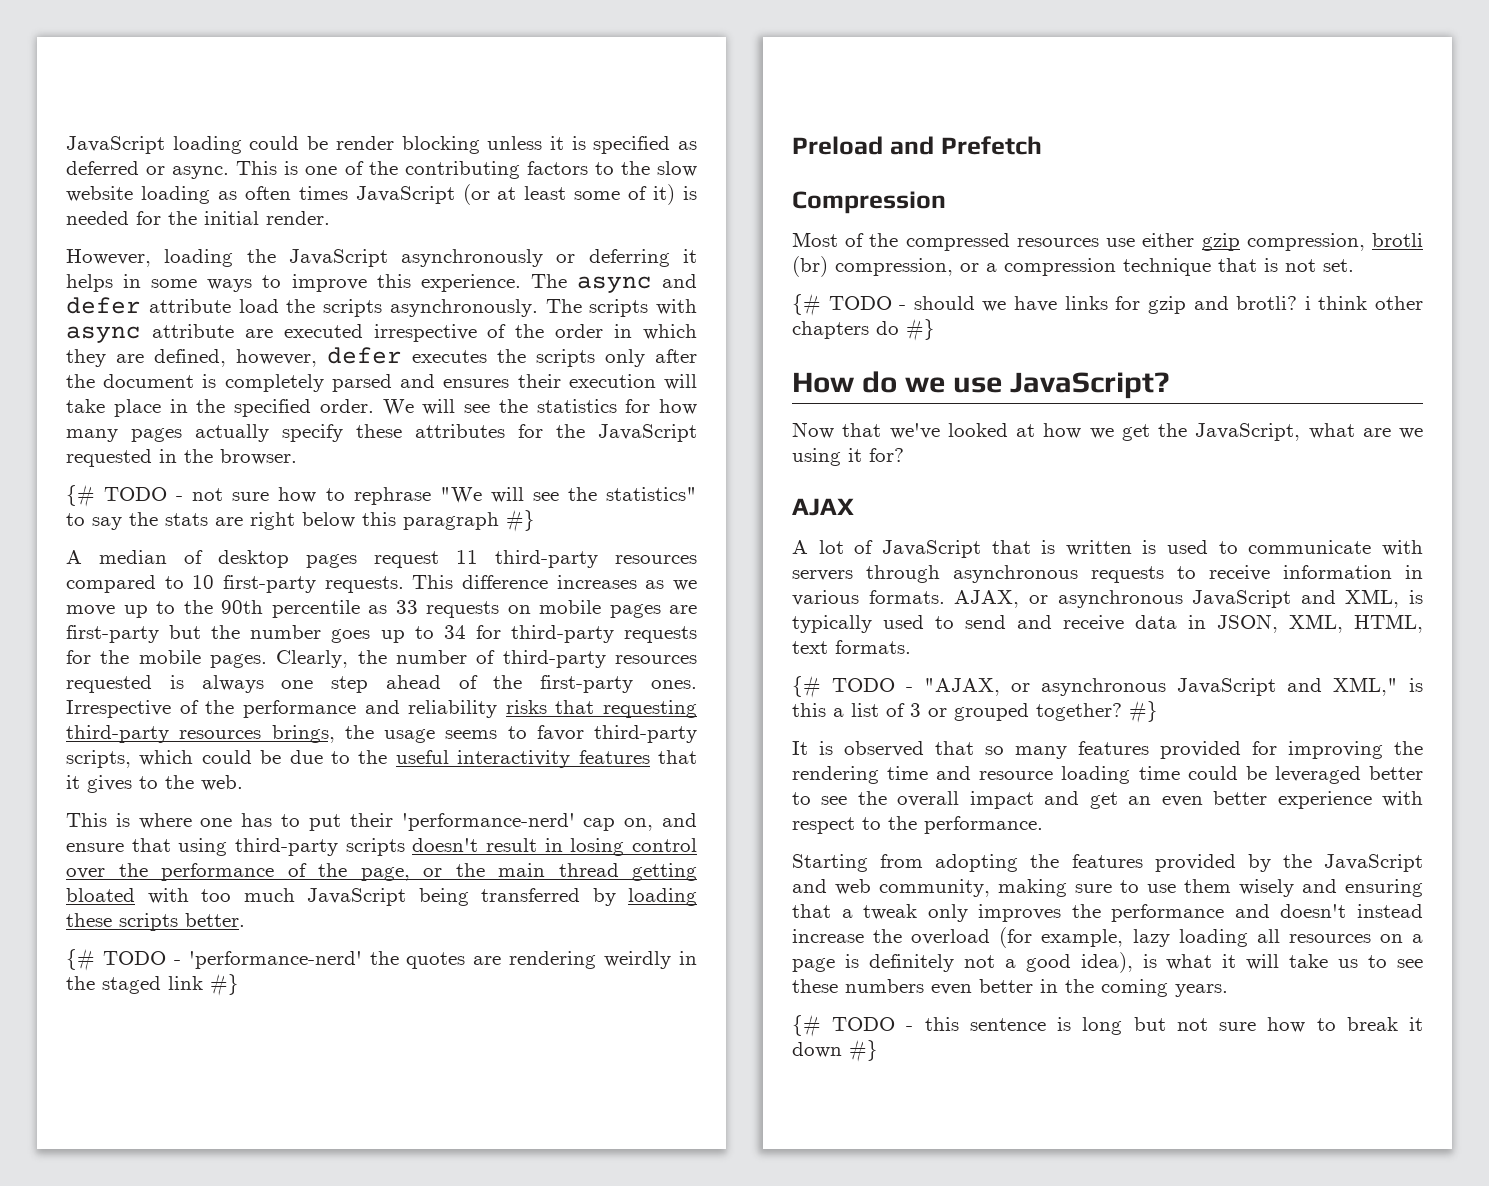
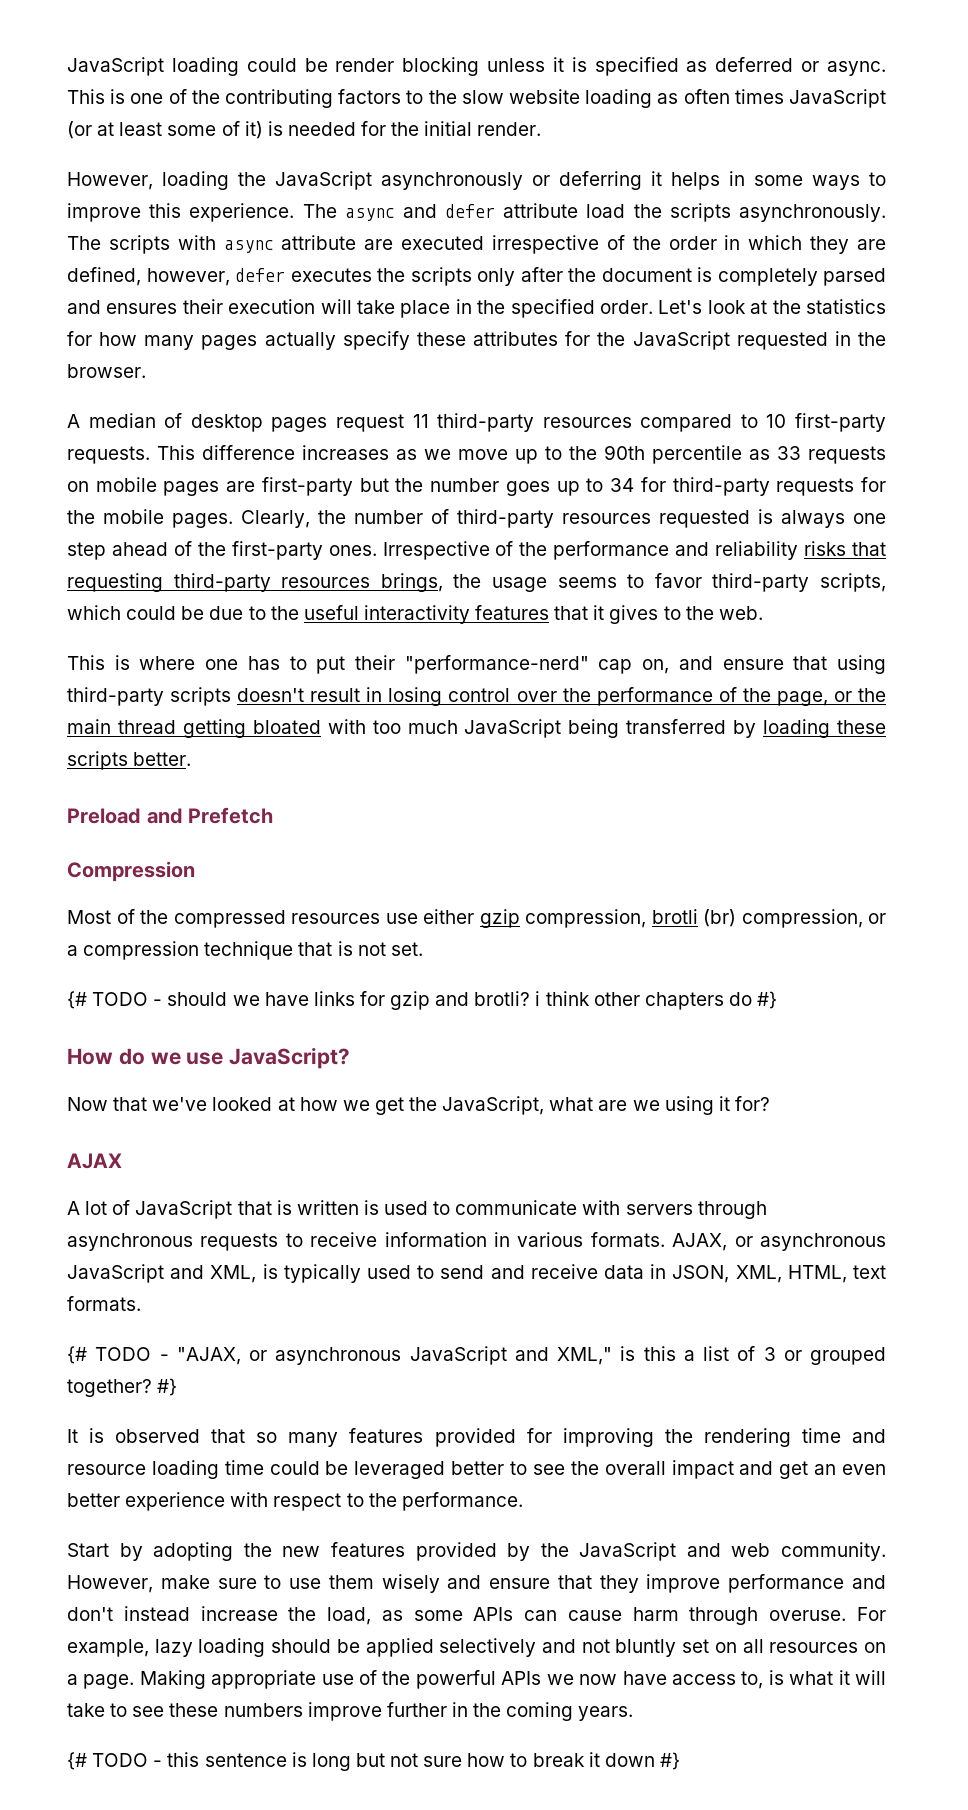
[382,399,490,415] We will see -> [658,300,768,314] Let's look at
[66,484,697,507] [66,509,535,532] // {# TODO - not sure how to rephrase "We will see the statistics" to say the stats are right below this paragraph #} -> (146, 371) none
[401,813,575,831] 'performance-nerd' -> [404,655,589,674] "performance-nerd"
[66,948,698,971] [66,973,239,996] // {# TODO - 'performance-nerd' the quotes are rendering weirdly in the staged link #} -> (192, 759) none
[792,854,924,872] Starting from -> [67,1543,143,1561] Start by
(1060, 861) none -> [282,1546,321,1557] new
[879,879,1067,897] community, making -> [781,1542,887,1561] [67,1575,210,1593] community. However, make
[1345,879,1423,897] [792,904,1347,922] ensuring that a tweak only improves the performance and doesn't -> [489,1574,886,1593] [67,1607,113,1621] ensure that they improve performance and don't
[911,927,1423,948] [792,952,1133,973] overload (for example, lazy loading all resources on a page is definitely not a good idea), -> [327,1607,886,1625] [67,1638,886,1657] [67,1670,764,1689] load, as some APIs can cause harm through overuse. For example, lazy loading should be applied selectively and not bluntly set on all resources on a page. Making appropriate use of the powerful APIs we now have access to,
[1338,959,1359,968] us -> (105, 1710) none
[931,979,1033,995] even better -> [307,1702,447,1721] improve further

